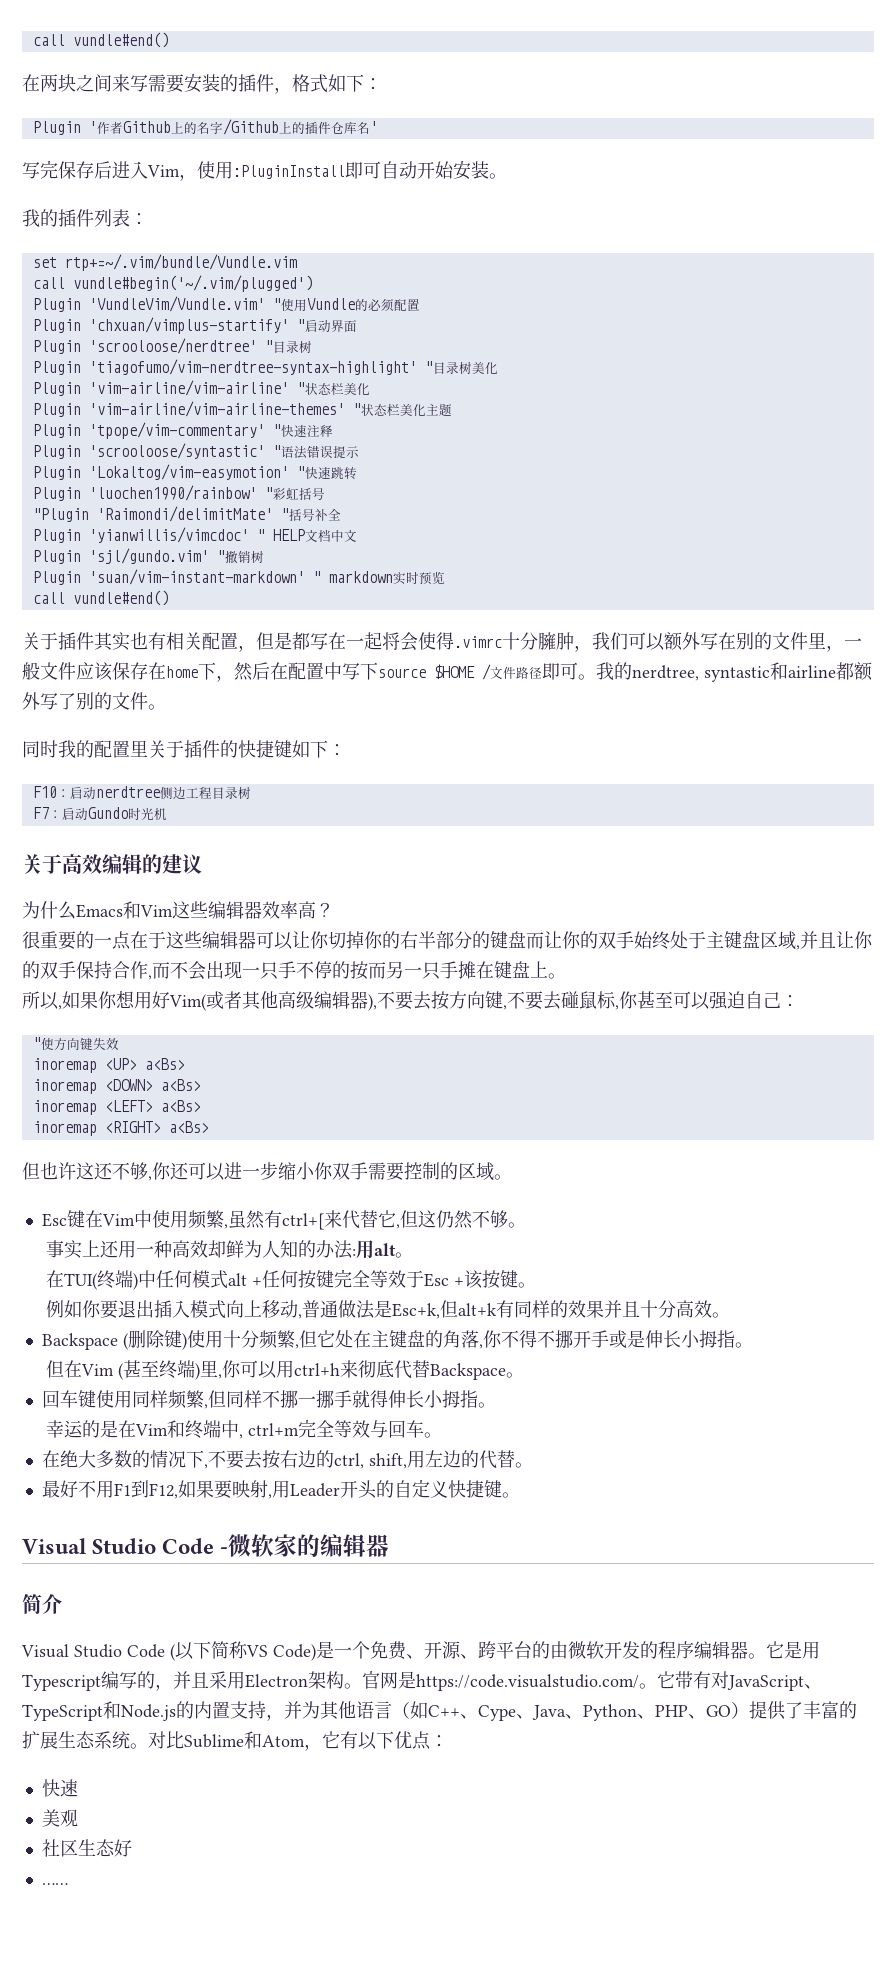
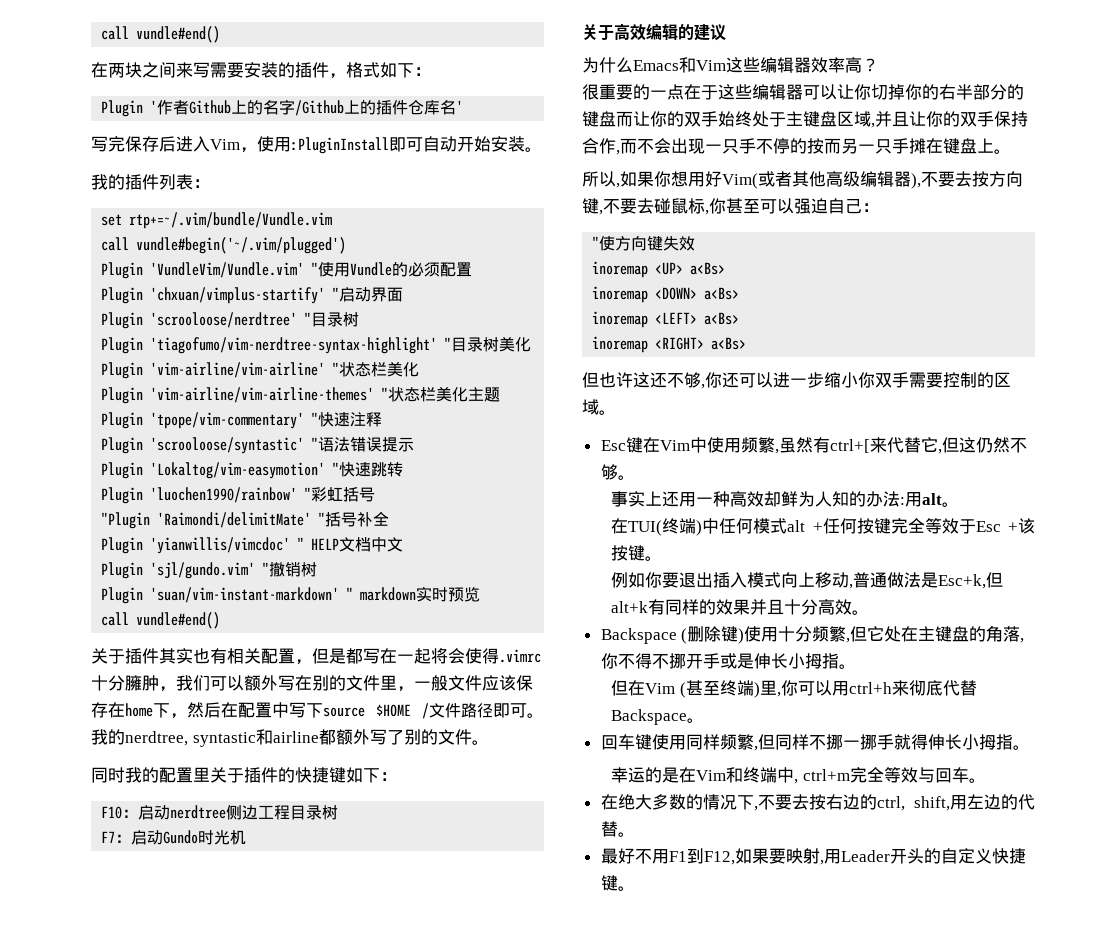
[22,1534,390,1557] [22,1594,62,1614] [21,1641,820,1661] [22,1671,822,1691] [22,1701,857,1721] [22,1731,448,1751] [41,1779,78,1797] [41,1809,78,1827] [41,1839,132,1857] [41,1883,68,1885] // Visual Studio Code -微软家的编辑器 // 简介 // Visual Studio Code (以下简称VS Code)是一个免费、开源、跨平台的由微软开发的程序编辑器。它是用Typescript编写的，并且采用Electron架构。官网是https://code.visualstudio.com/。它带有对JavaScript、TypeScript和Node.js的内置支持，并为其他语言（如C++、Cype、Java、Python、PHP、GO）提供了丰富的扩展生态系统。对比Sublime和Atom，它有以下优点： // 快速 // 美观 // 社区生态好 // …… -> (635, 888) none

